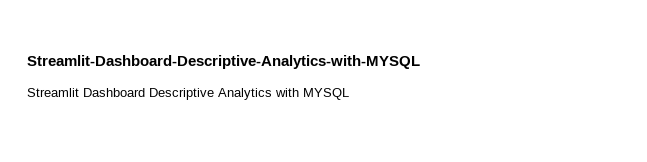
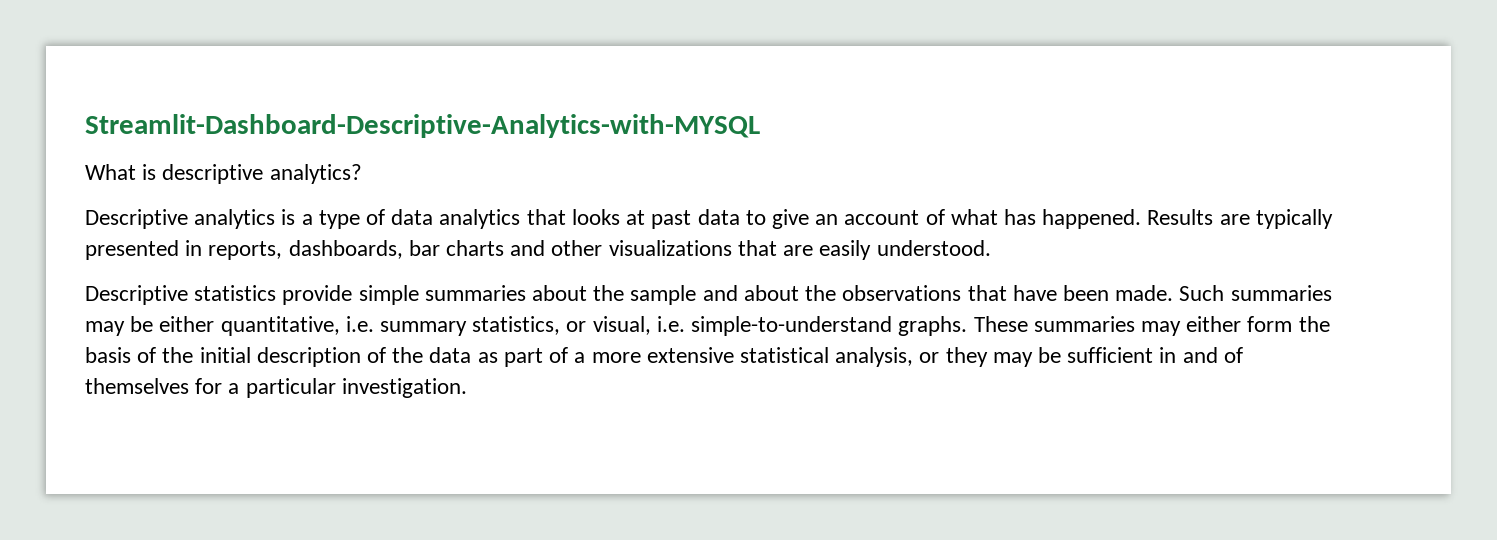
[27,88,349,100] Streamlit Dashboard Descriptive Analytics with MYSQL -> [85,164,362,184] [85,209,1333,229] [85,240,991,260] [85,285,1332,305] [85,316,1330,336] [85,347,1243,367] [85,378,467,398] What is descriptive analytics? // Descriptive analytics is a type of data analytics that looks at past data to give an account of what has happened. Results are typically presented in reports, dashboards, bar charts and other visualizations that are easily understood. // Descriptive statistics provide simple summaries about the sample and about the observations that have been made. Such summaries may be either quantitative, i.e. summary statistics, or visual, i.e. simple-to-understand graphs. These summaries may either form the basis of the initial description of the data as part of a more extensive statistical analysis, or they may be sufficient in and of themselves for a particular investigation.

